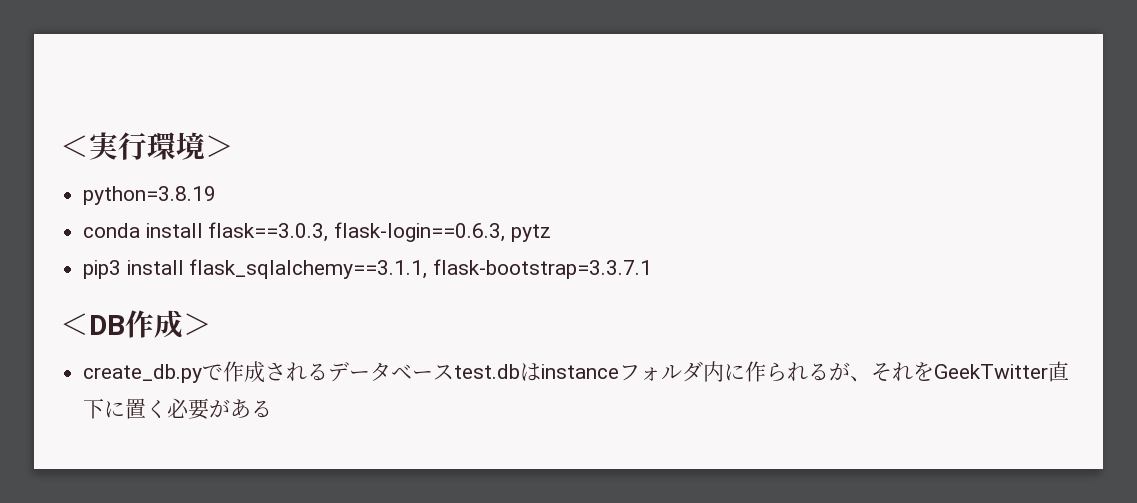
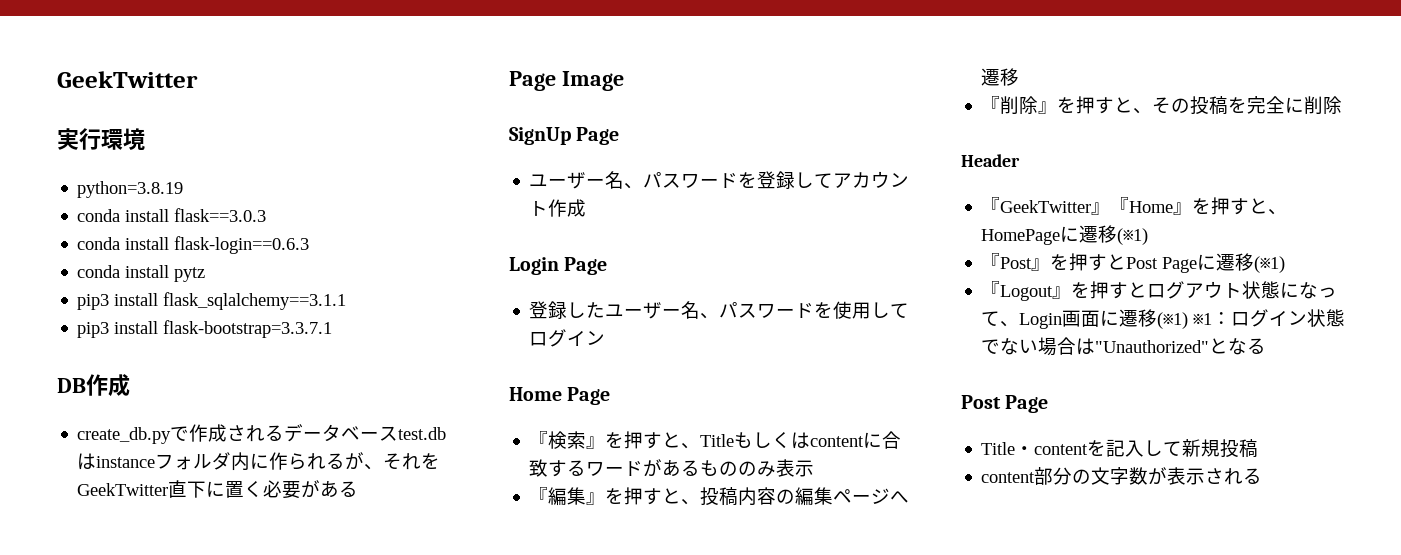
[60,135,89,157] ＜ -> [57,71,198,88] GeekTwitter //
[205,135,234,157] ＞ -> (145, 139) none
[208,222,506,242] flask==3.0.3, flask-login==0.6.3, -> [174,208,267,222] [77,236,310,254] [77,265,170,278] flask==3.0.3 // conda install flask-login==0.6.3 // conda install
[189,259,428,279] flask_sqlalchemy==3.1.1, -> [163,292,347,310] [77,321,159,338] flask_sqlalchemy==3.1.1 // pip3 install
[60,313,89,335] ＜ -> (333, 329) none
[183,313,212,335] ＞ -> (130, 385) none
(273, 409) none -> [509,71,624,91] [509,127,620,145] [529,171,910,189] [529,199,587,217] [509,257,608,275] [529,301,910,319] [529,329,606,347] [509,387,611,405] [529,431,902,449] [529,459,815,477] [529,487,910,506] [981,68,1020,86] [981,96,1343,115] [961,154,1020,167] [981,197,1288,215] [981,225,1149,245] [981,253,1286,273] [981,281,1338,301] [981,309,1346,329] [981,337,1267,356] [961,395,1049,413] [981,439,1259,458] [981,467,1263,485] // Page Image // SignUp Page // ユーザー名、パスワードを登録してアカウント作成 // Login Page // 登録したユーザー名、パスワードを使用してログイン // Home Page // 『検索』を押すと、Titleもしくはcontentに合致するワードがあるもののみ表示 // 『編集』を押すと、投稿内容の編集ページへ遷移 // 『削除』を押すと、その投稿を完全に削除 // Header // 『GeekTwitter』『Home』を押すと、HomePageに遷移(※1) // 『Post』を押すとPost Pageに遷移(※1) // 『Logout』を押すとログアウト状態になって、Login画面に遷移(※1) ※1：ログイン状態でない場合は"Unauthorized"となる // Post Page // Title・contentを記入して新規投稿 // content部分の文字数が表示される

